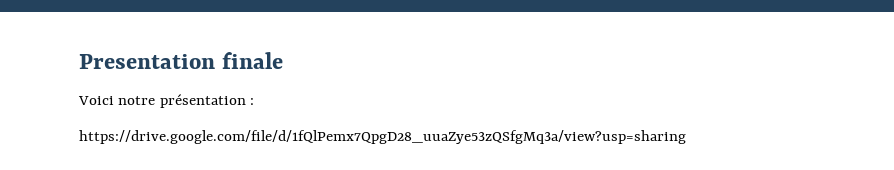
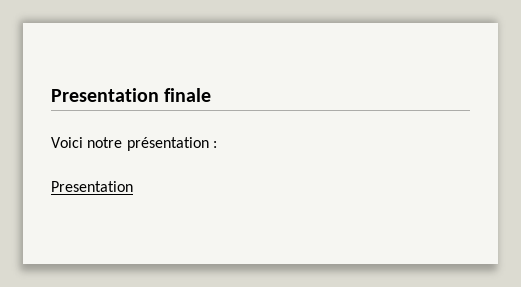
[79,130,686,144] https://drive.google.com/file/d/1fQlPemx7QpgD28_uuaZye53zQSfgMq3a/view?usp=sharing -> [51,181,133,192] Presentation

